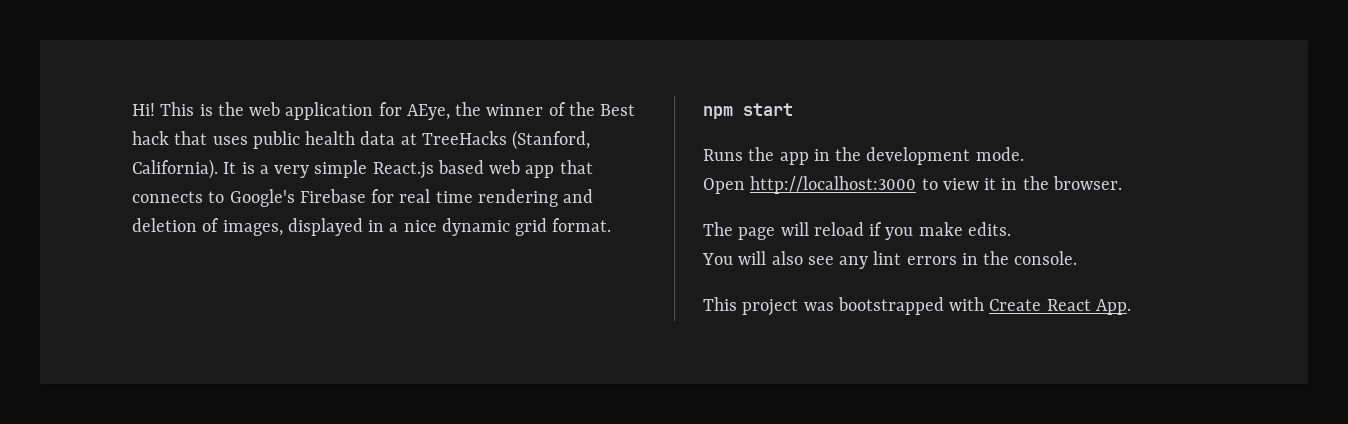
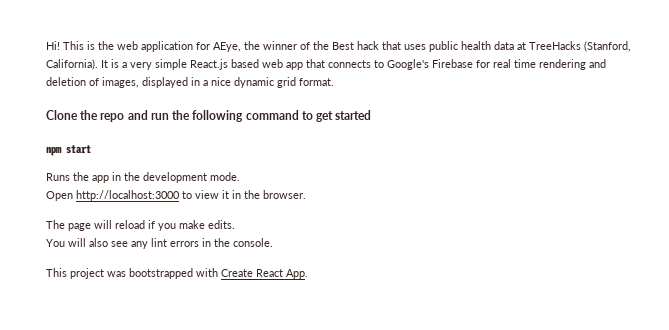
(612, 225) none -> [46,110,372,122] // Clone the repo and run the following command to get started

